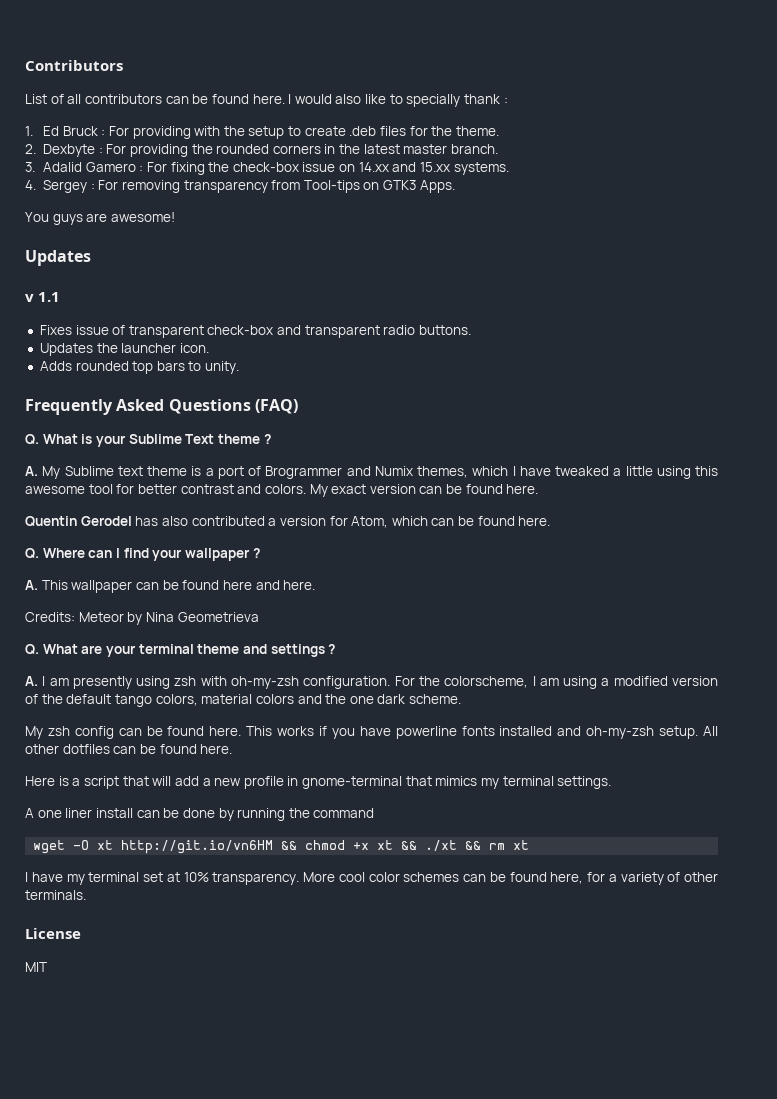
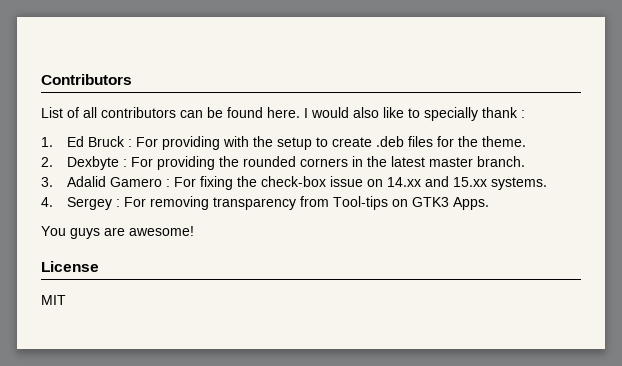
[25,250,91,266] [25,292,61,302] [39,325,472,338] [39,343,209,356] [39,361,240,374] [25,399,298,415] [25,434,271,447] [25,466,718,479] [25,484,539,497] [25,516,551,528] [25,548,260,561] [25,580,316,593] [25,612,259,625] [25,644,336,657] [25,676,718,689] [25,694,462,707] [25,726,719,739] [25,744,233,754] [25,776,612,789] [25,808,375,821] [33,840,530,854] [25,872,718,885] [25,890,86,900] // Updates // v 1.1 // Fixes issue of transparent check-box and transparent radio buttons. // Updates the launcher icon. // Adds rounded top bars to unity. // Frequently Asked Questions (FAQ) // Q. What is your Sublime Text theme ? // A. My Sublime text theme is a port of Brogrammer and Numix themes, which I have tweaked a little using this awesome tool for better contrast and colors. My exact version can be found here. // Quentin Gerodel has also contributed a version for Atom, which can be found here. // Q. Where can I find your wallpaper ? // A. This wallpaper can be found here and here. // Credits: Meteor by Nina Geometrieva // Q. What are your terminal theme and settings ? // A. I am presently using zsh with oh-my-zsh configuration. For the colorscheme, I am using a modified version of the default tango colors, material colors and the one dark scheme. // My zsh config can be found here. This works if you have powerline fonts installed and oh-my-zsh setup. All other dotfiles can be found here. // Here is a script that will add a new profile in gnome-terminal that mimics my terminal settings. // A one liner install can be done by running the command // wget -O xt http://git.io/vn6HM && chmod +x xt && ./xt && rm xt // I have my terminal set at 10% transparency. More cool color schemes can be found here, for a variety of other terminals. -> (194, 231) none

